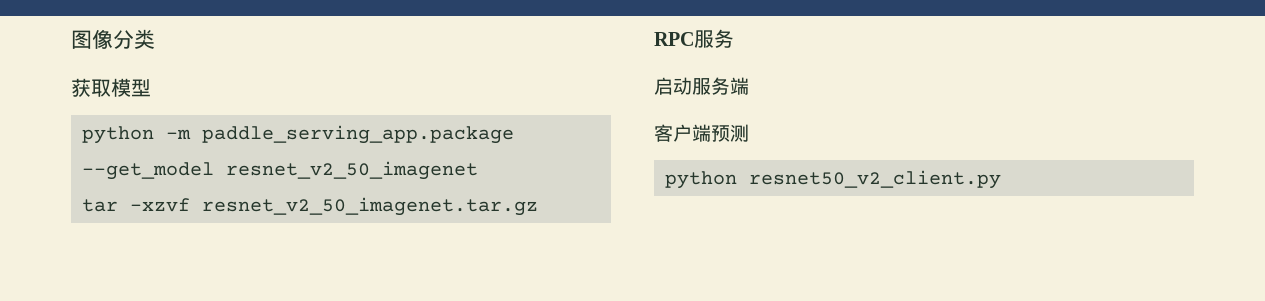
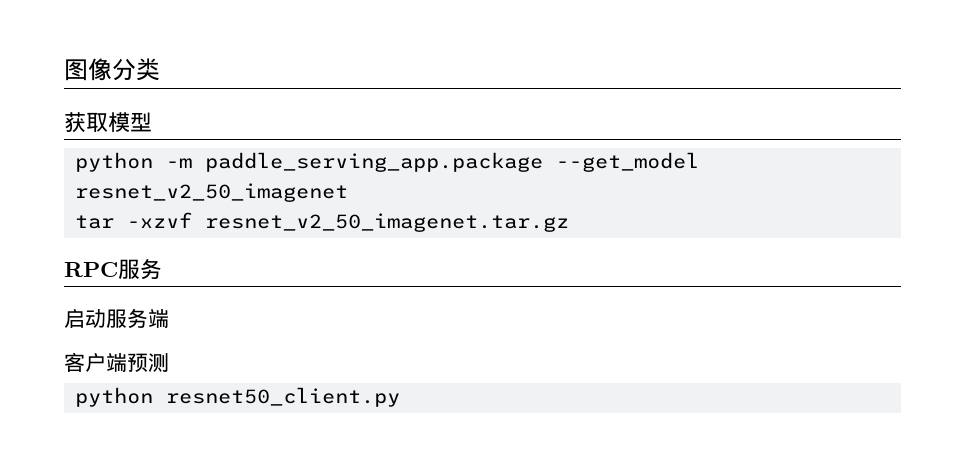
[748,170,1001,189] resnet50_v2_client.py -> [165,387,400,407] resnet50_client.py

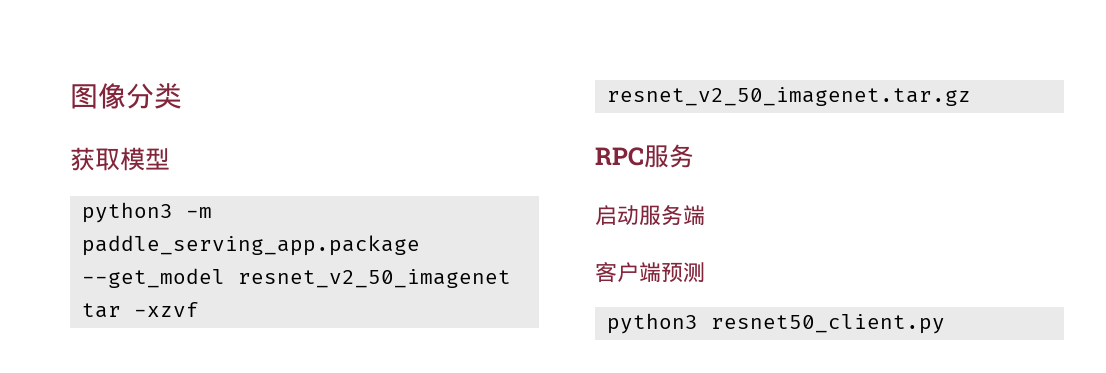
[74,152,153,172] python -> [82,202,173,223] python3
[74,387,153,407] python -> [607,313,698,334] python3

